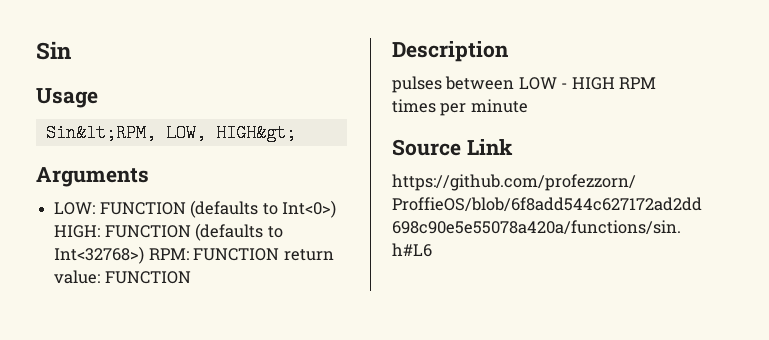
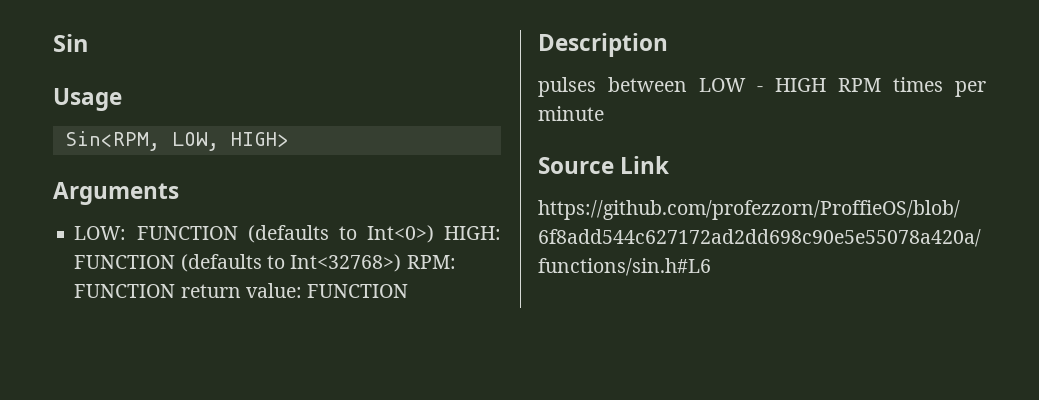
[45,124,296,142] Sin&lt;RPM, LOW, HIGH&gt; -> [64,131,289,151] Sin<RPM, LOW, HIGH>

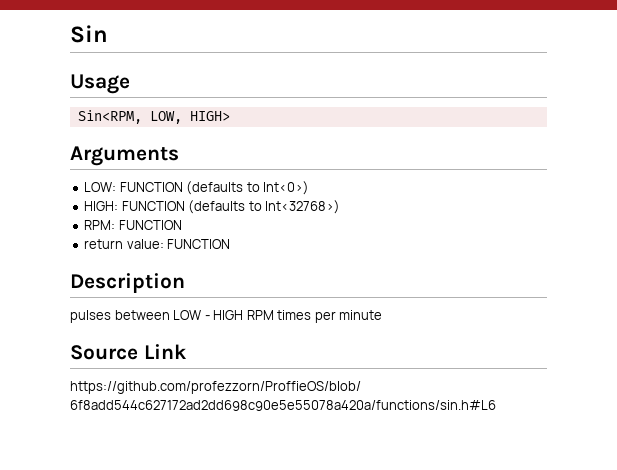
(434, 234) none -> (310, 188) //
(402, 263) none -> (341, 207) //
(176, 291) none -> (182, 225) //

